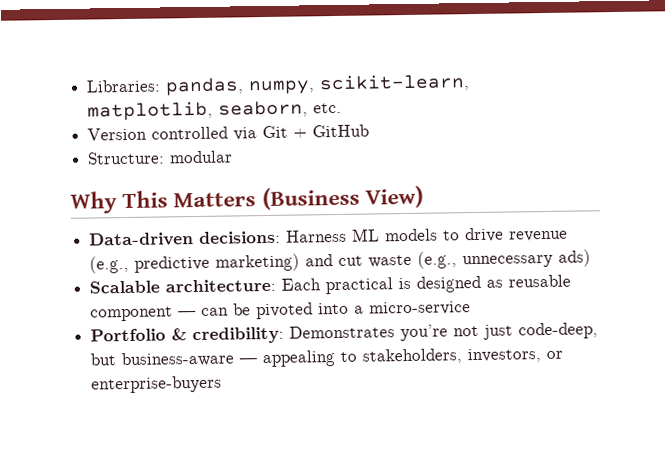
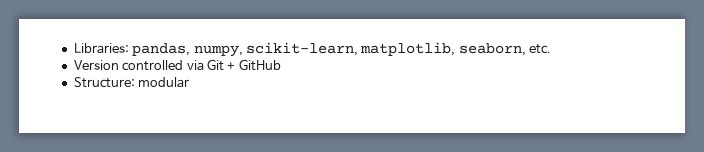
[70,185,424,214] [89,227,569,247] [89,249,592,274] [89,274,572,295] [90,301,472,322] [90,322,599,345] [90,348,564,368] [91,375,223,394] // Why This Matters (Business View) // Data-driven decisions: Harness ML models to drive revenue (e.g., predictive marketing) and cut waste (e.g., unnecessary ads) // Scalable architecture: Each practical is designed as reusable component — can be pivoted into a micro-service // Portfolio & credibility: Demonstrates you’re not just code-deep, but business-aware — appealing to stakeholders, investors, or enterprise-buyers -> (190, 82) none

